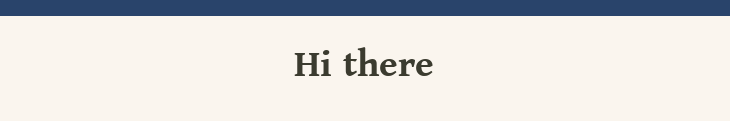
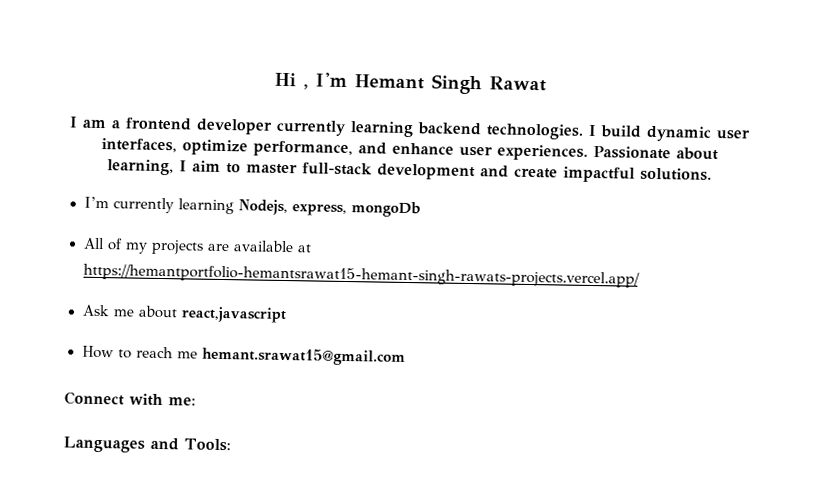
[342,47,434,76] there -> [303,72,547,95] [69,116,750,142] [100,138,719,161] [106,159,712,183] [83,196,421,218] [82,237,312,255] [82,263,640,288] [81,304,287,324] [81,345,406,366] [64,391,196,407] [63,436,231,453] , I'm Hemant Singh Rawat // I am a frontend developer currently learning backend technologies. I build dynamic user interfaces, optimize performance, and enhance user experiences. Passionate about learning, I aim to master full-stack development and create impactful solutions. // I’m currently learning Nodejs, express, mongoDb // All of my projects are available at https://hemantportfolio-hemantsrawat15-hemant-singh-rawats-projects.vercel.app/ // Ask me about react,javascript // How to reach me hemant.srawat15@gmail.com // Connect with me: // Languages and Tools:

